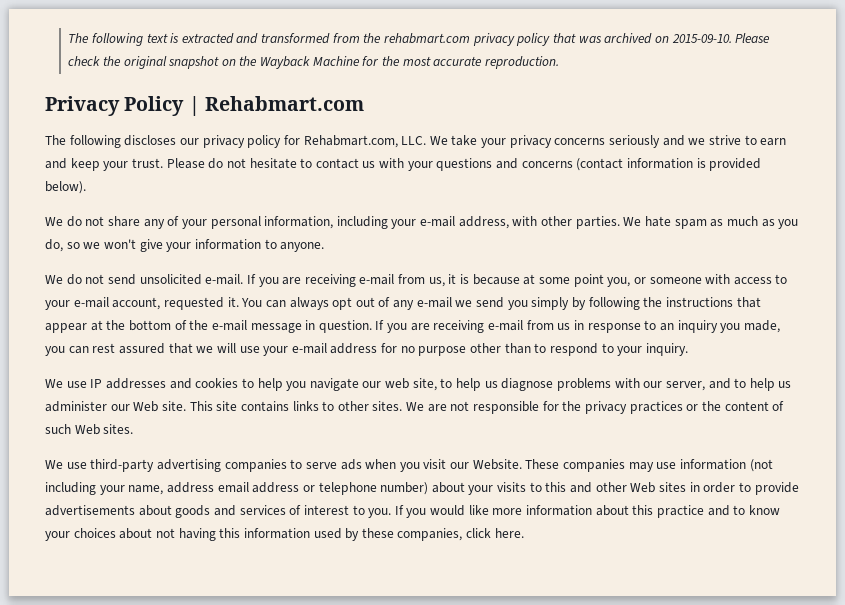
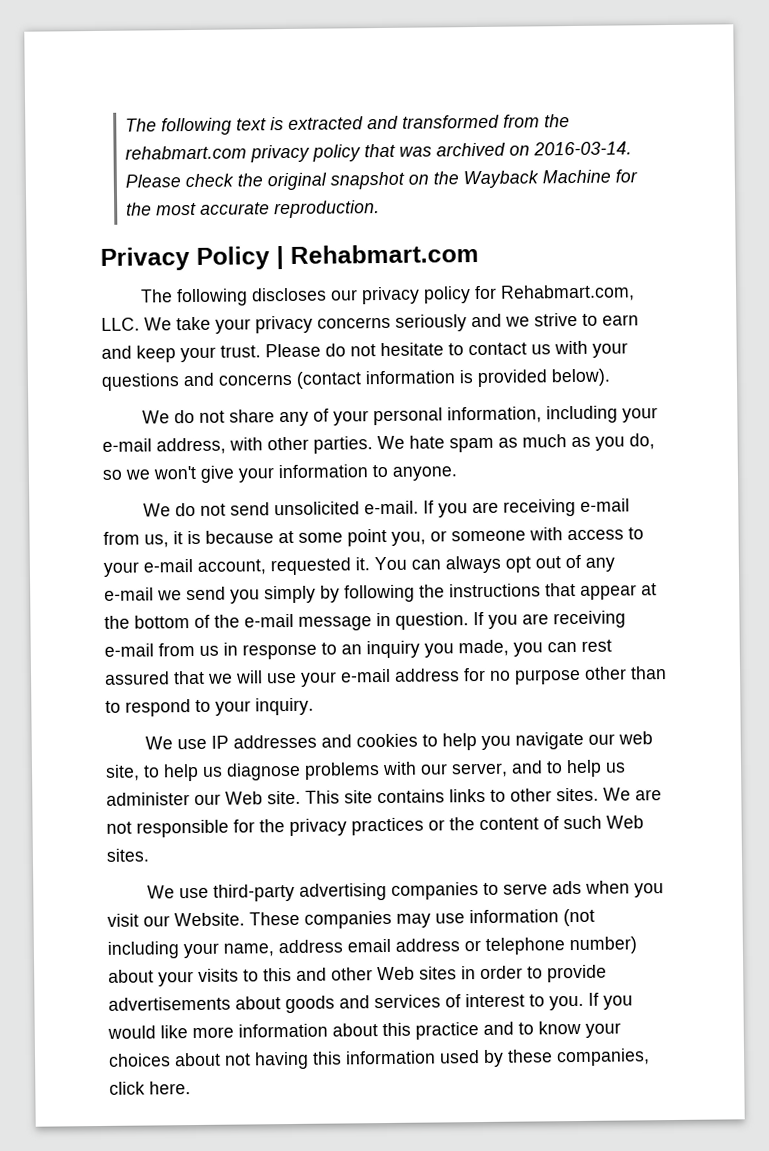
[671,34,732,43] 2015-09-10. -> [533,141,633,156] 2016-03-14.

